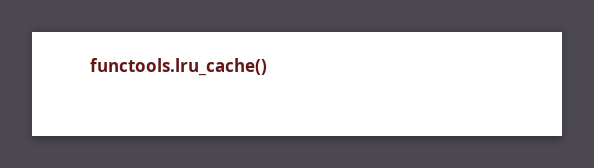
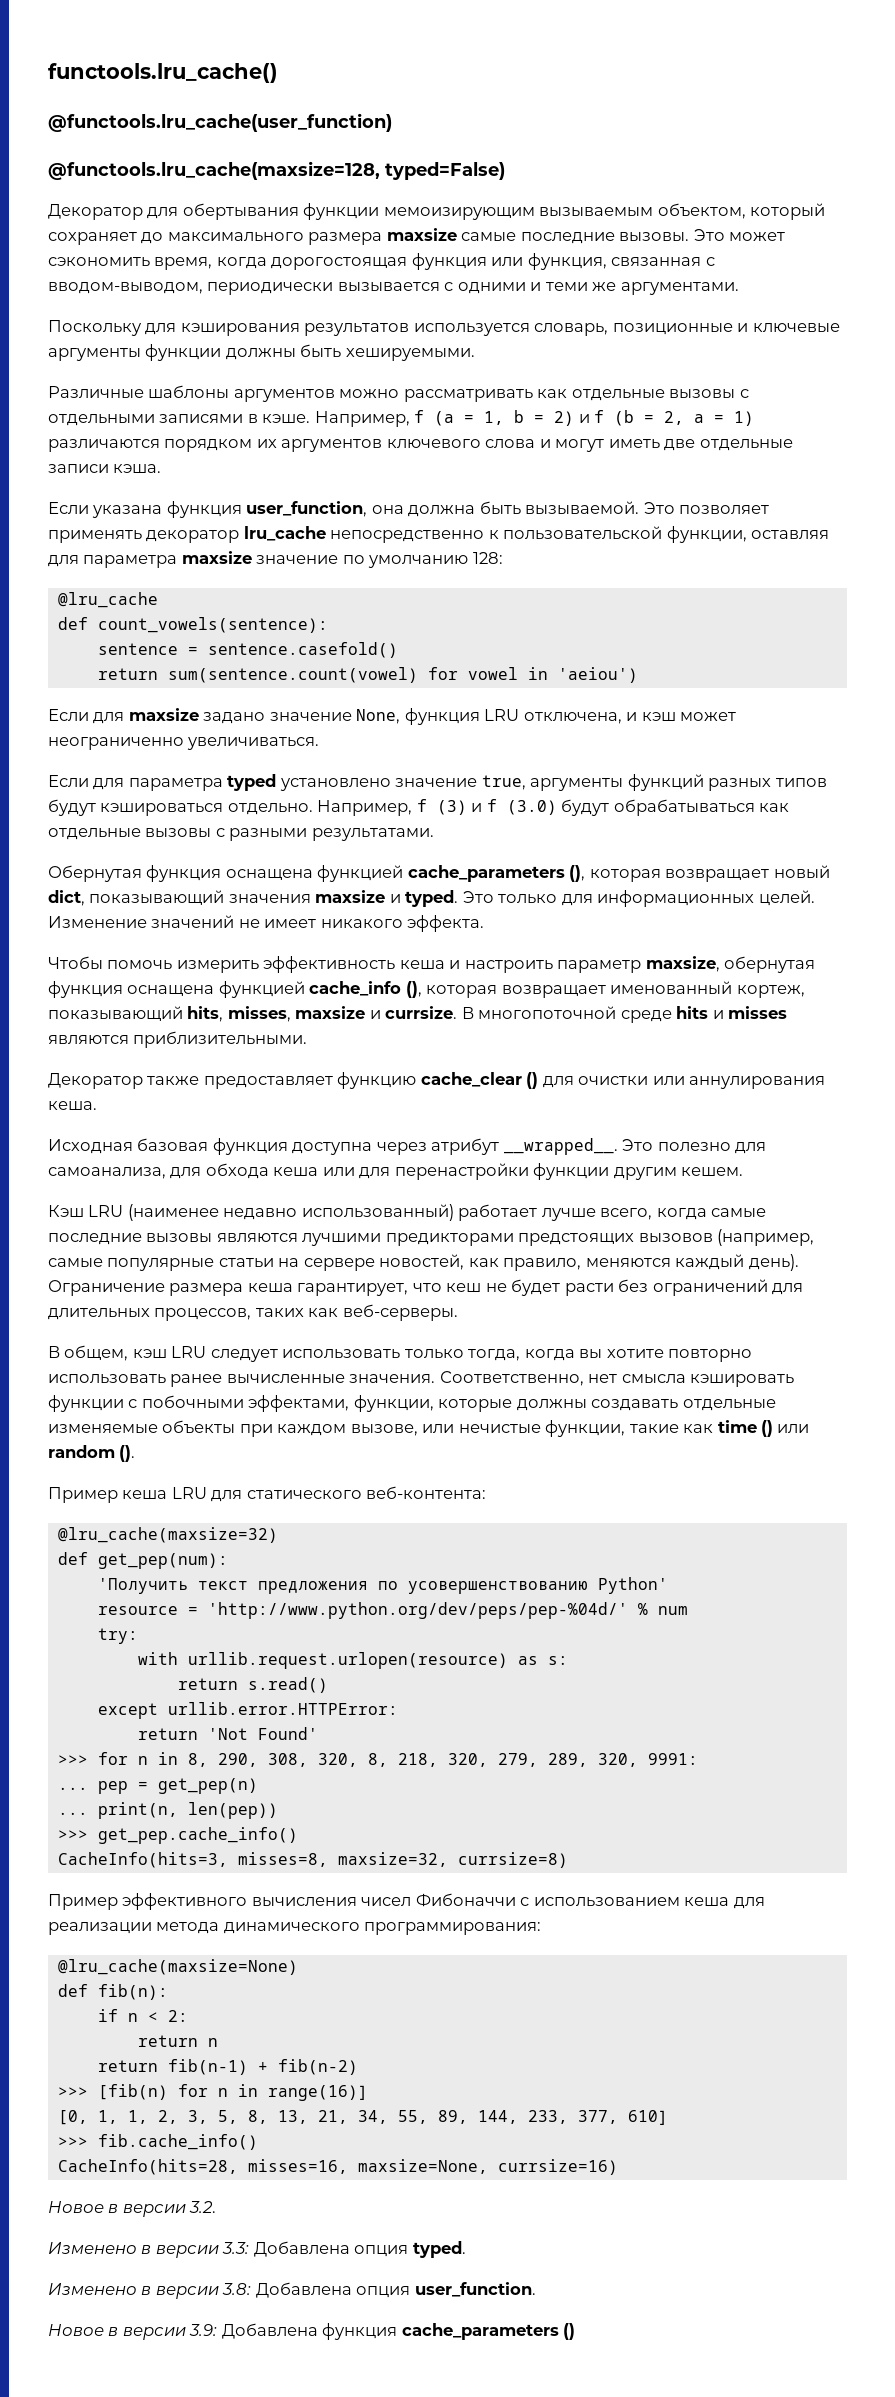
(267, 67) none -> [48,113,392,132] [48,161,505,180] [48,203,826,220] [48,228,786,245] [48,253,715,270] [48,282,739,295] [48,320,840,336] [48,344,475,361] [48,385,749,402] [48,410,755,427] [48,439,793,452] [48,464,162,473] [48,501,770,518] [48,526,830,543] [48,551,503,568] [57,592,158,608] [57,617,328,633] [97,642,398,658] [97,667,638,683] [48,708,737,725] [48,737,320,750] [48,774,827,791] [48,799,790,816] [48,828,434,841] [48,865,830,882] [48,890,815,907] [48,915,485,932] [48,956,816,973] [48,981,805,998] [48,1006,788,1023] [48,1031,308,1048] [48,1072,826,1089] [48,1101,97,1110] [48,1138,767,1155] [48,1163,744,1180] [48,1204,767,1221] [48,1229,815,1246] [48,1254,799,1271] [48,1279,804,1296] [48,1304,458,1321] [48,1345,753,1362] [48,1371,795,1387] [48,1395,776,1412] [48,1420,810,1437] [48,1445,136,1462] [48,1486,487,1503] [57,1527,278,1543] [57,1552,228,1569] [97,1577,668,1594] [97,1602,688,1619] [97,1628,138,1644] [137,1652,568,1669] [177,1677,328,1693] [97,1702,398,1719] [137,1727,318,1740] [57,1752,698,1767] [57,1778,258,1794] [57,1802,278,1819] [57,1827,298,1844] [57,1852,568,1868] [48,1893,765,1910] [48,1922,542,1935] [57,1959,298,1975] [57,1984,168,2000] [97,2009,188,2022] [137,2035,218,2047] [97,2059,358,2075] [57,2084,368,2101] [57,2110,668,2125] [57,2134,258,2150] [57,2159,618,2175] [48,2201,217,2217] [48,2241,466,2258] [48,2282,536,2299] [48,2323,576,2340] // @functools.lru_cache(user_function) // @functools.lru_cache(maxsize=128, typed=False) // Декоратор для обертывания функции мемоизирующим вызываемым объектом, который сохраняет до максимального размера maxsize самые последние вызовы. Это может сэкономить время, когда дорогостоящая функция или функция, связанная с вводом-выводом, периодически вызывается с одними и теми же аргументами. // Поскольку для кэширования результатов используется словарь, позиционные и ключевые аргументы функции должны быть хешируемыми. // Различные шаблоны аргументов можно рассматривать как отдельные вызовы с отдельными записями в кэше. Например, f (a = 1, b = 2) и f (b = 2, a = 1) различаются порядком их аргументов ключевого слова и могут иметь две отдельные записи кэша. // Если указана функция user_function, она должна быть вызываемой. Это позволяет применять декоратор lru_cache непосредственно к пользовательской функции, оставляя для параметра maxsize значение по умолчанию 128: // @lru_cache // def count_vowels(sentence): // sentence = sentence.casefold() // return sum(sentence.count(vowel) for vowel in 'aeiou') // Если для maxsize задано значение None, функция LRU отключена, и кэш может неограниченно увеличиваться. // Если для параметра typed установлено значение true, аргументы функций разных типов будут кэшироваться отдельно. Например, f (3) и f (3.0) будут обрабатываться как отдельные вызовы с разными результатами. // Обернутая функция оснащена функцией cache_parameters (), которая возвращает новый dict, показывающий значения maxsize и typed. Это только для информационных целей. Изменение значений не имеет никакого эффекта. // Чтобы помочь измерить эффективность кеша и настроить параметр maxsize, обернутая функция оснащена функцией cache_info (), которая возвращает именованный кортеж, показывающий hits, misses, maxsize и currsize. В многопоточной среде hits и misses являются приблизительными. // Декоратор также предоставляет функцию cache_clear () для очистки или аннулирования кеша. // Исходная базовая функция доступна через атрибут __wrapped__. Это полезно для самоанализа, для обхода кеша или для перенастройки функции другим кешем. // Кэш LRU (наименее недавно использованный) работает лучше всего, когда самые последние вызовы являются лучшими предикторами предстоящих вызовов (например, самые популярные статьи на сервере новостей, как правило, меняются каждый день). Ограничение размера кеша гарантирует, что кеш не будет расти без ограничений для длительных процессов, таких как веб-серверы. // В общем, кэш LRU следует использовать только тогда, когда вы хотите повторно использовать ранее вычисленные значения. Соответственно, нет смысла кэшировать функции с побочными эффектами, функции, которые должны создавать отдельные изменяемые объекты при каждом вызове, или нечистые функции, такие как time () или random (). // Пример кеша LRU для статического веб-контента: // @lru_cache(maxsize=32) // def get_pep(num): // 'Получить текст предложения по усовершенствованию Python' // resource = 'http://www.python.org/dev/peps/pep-%04d/' % num // try: // with urllib.request.urlopen(resource) as s: // return s.read() // except urllib.error.HTTPError: // return 'Not Found' // >>> for n in 8, 290, 308, 320, 8, 218, 320, 279, 289, 320, 9991: // ... pep = get_pep(n) // ... print(n, len(pep)) // >>> get_pep.cache_info() // CacheInfo(hits=3, misses=8, maxsize=32, currsize=8) // Пример эффективного вычисления чисел Фибоначчи с использованием кеша для реализации метода динамического программирования: // @lru_cache(maxsize=None) // def fib(n): // if n < 2: // return n // return fib(n-1) + fib(n-2) // >>> [fib(n) for n in range(16)] // [0, 1, 1, 2, 3, 5, 8, 13, 21, 34, 55, 89, 144, 233, 377, 610] // >>> fib.cache_info() // CacheInfo(hits=28, misses=16, maxsize=None, currsize=16) // Новое в версии 3.2. // Изменено в версии 3.3: Добавлена опция typed. // Изменено в версии 3.8: Добавлена опция user_function. // Новое в версии 3.9: Добавлена функция cache_parameters ()

